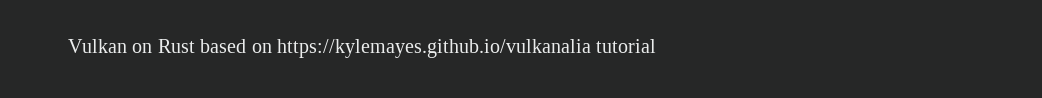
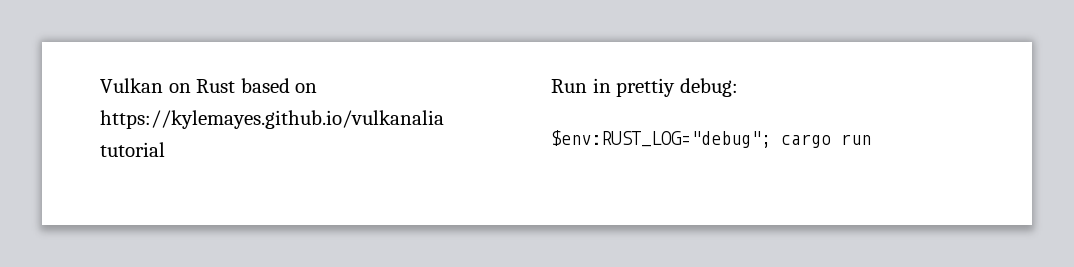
(657, 46) none -> [551,78,738,97] [551,130,871,148] // Run in prettiy debug: // $env:RUST_LOG="debug"; cargo run

